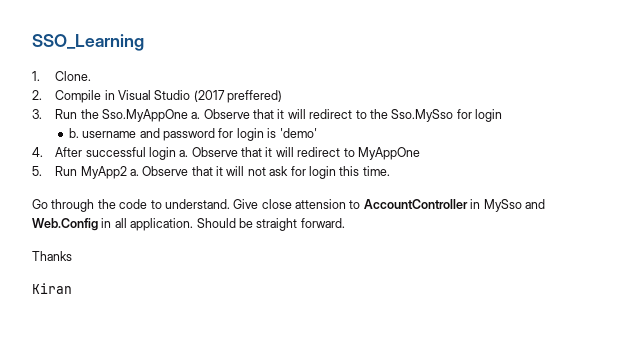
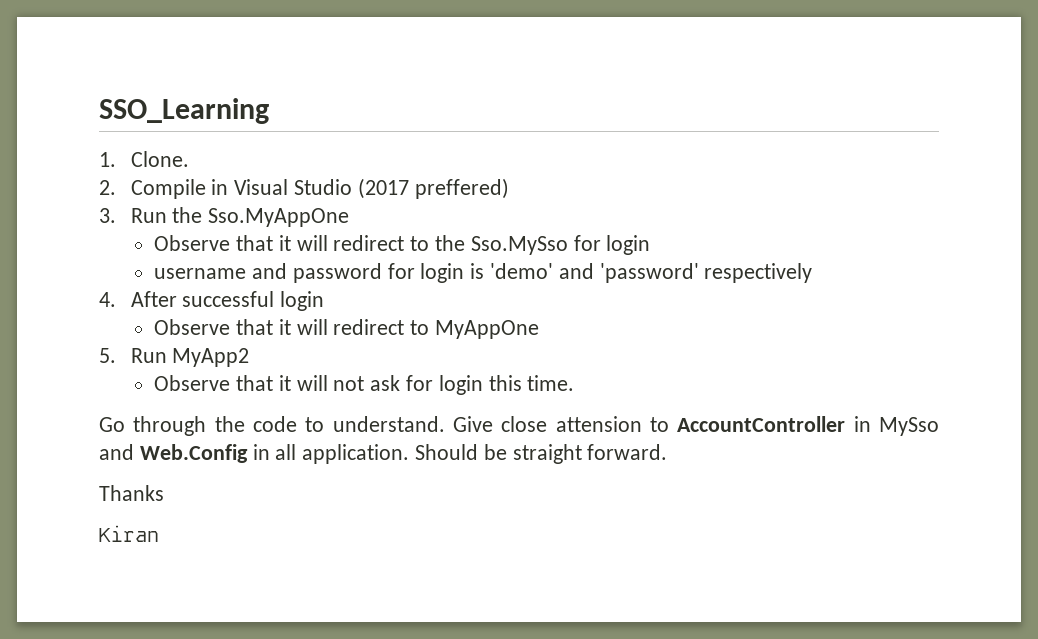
[191,112,201,119] a. -> (350, 217) //
[68,128,79,138] b. -> (651, 245) none
(317, 133) none -> [558,263,813,283] and 'password' respectively
[179,150,189,157] a. -> (325, 301) //
[129,169,139,176] a. -> (250, 357) //

